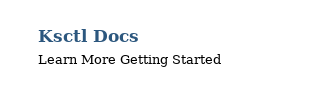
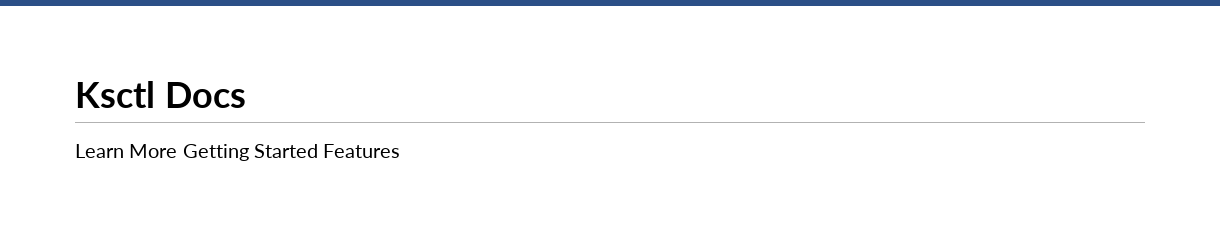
(221, 59) none -> [323,144,401,158] Features

